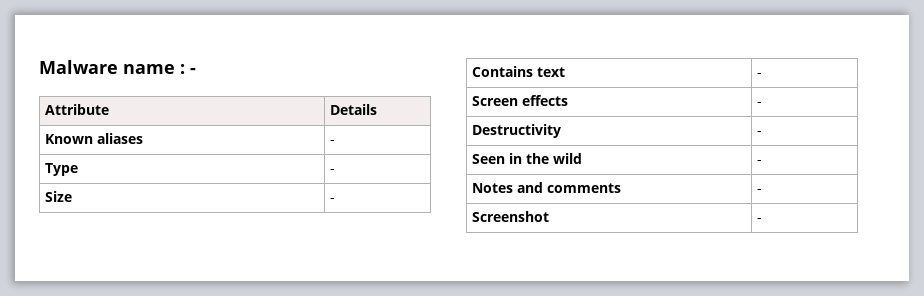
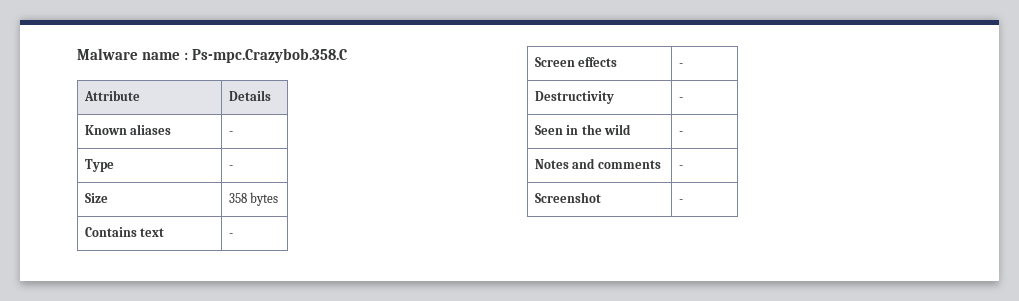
[190,68,196,74] - -> [192,48,348,63] Ps-mpc.Crazybob.358.C
[330,198,336,202] - -> [228,192,279,206] 358 bytes

